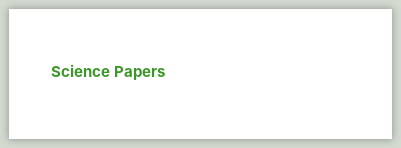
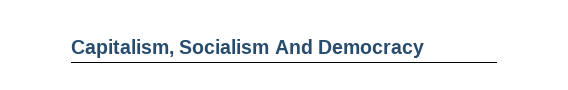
[51,64,166,80] Science Papers -> [71,39,424,58] Capitalism, Socialism And Democracy

